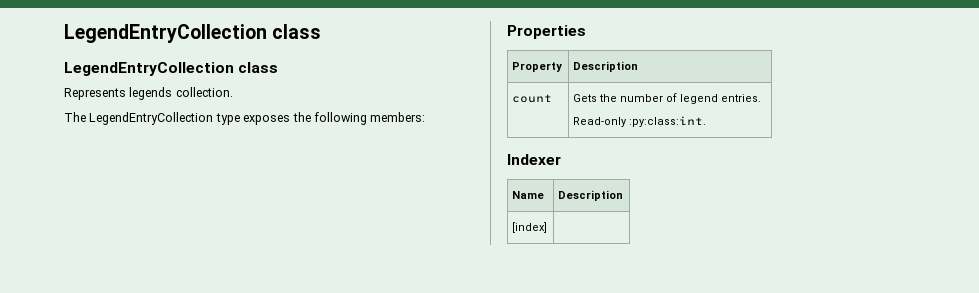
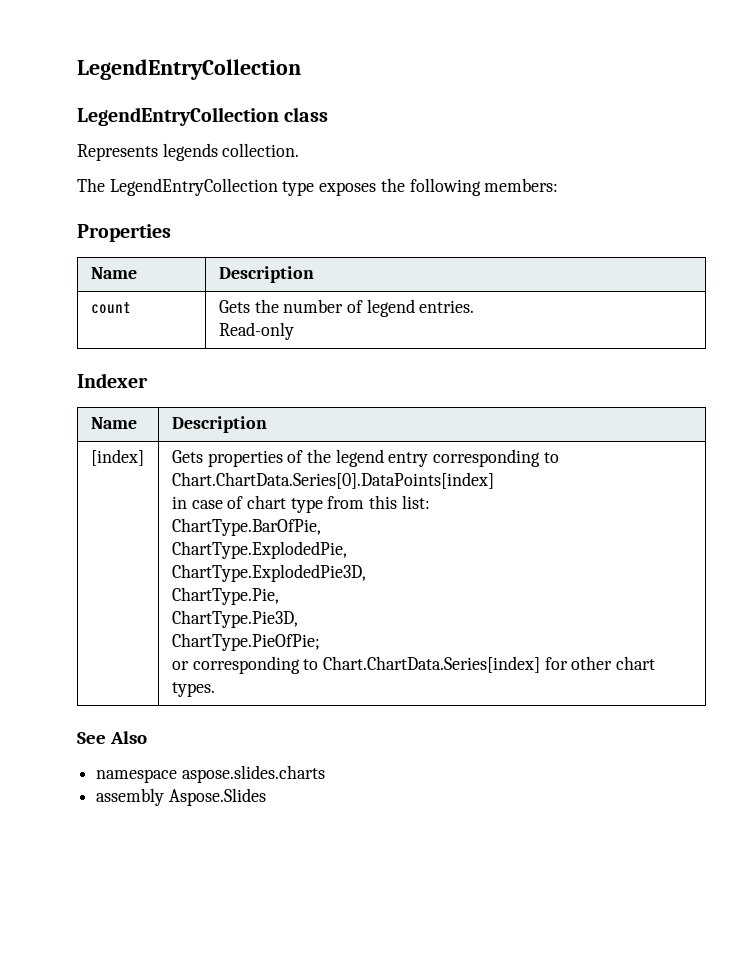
[64,24,322,43] LegendEntryCollection class -> [77,59,301,80] LegendEntryCollection
[512,62,563,72] Property -> [90,267,137,279] Name
[629,116,707,127] :py:class:int. -> (294, 331) none
(548, 227) none -> [171,449,559,467] [171,472,494,489] [171,495,430,513] [171,518,321,536] [171,541,347,559] [171,564,366,582] [171,587,279,605] [171,610,298,628] [171,633,320,651] [171,656,656,674] [171,682,215,697] [77,731,147,744] [96,765,325,783] [96,788,266,806] Gets properties of the legend entry corresponding to Chart.ChartData.Series[0].DataPoints[index] // in case of chart type from this list: // ChartType.BarOfPie, // ChartType.ExplodedPie, // ChartType.ExplodedPie3D, // ChartType.Pie, // ChartType.Pie3D, // ChartType.PieOfPie; // or corresponding to Chart.ChartData.Series[index] for other chart types. // See Also // namespace aspose.slides.charts // assembly Aspose.Slides

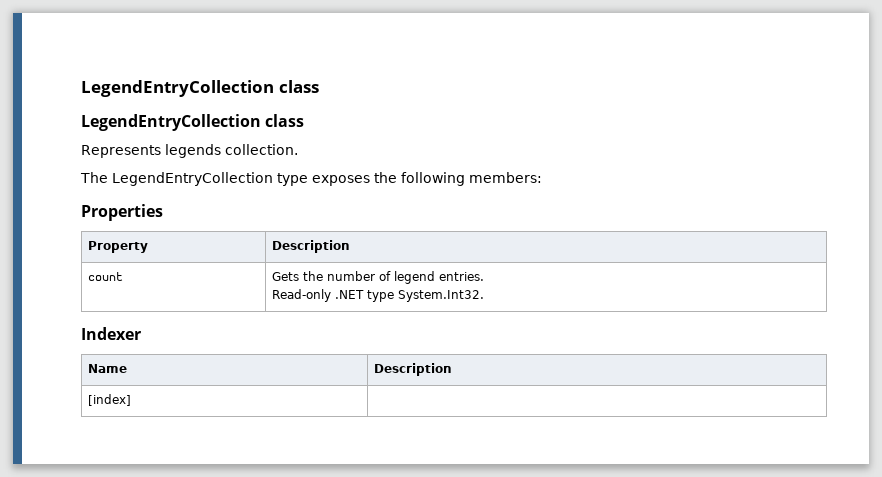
[77,59,301,80] LegendEntryCollection -> [81,80,319,97] LegendEntryCollection class
[90,267,137,279] Name -> [88,241,149,253] Property
(294, 331) none -> [335,290,485,302] .NET type System.Int32.
[171,449,559,467] [171,472,494,489] [171,495,430,513] [171,518,321,536] [171,541,347,559] [171,564,366,582] [171,587,279,605] [171,610,298,628] [171,633,320,651] [171,656,656,674] [171,682,215,697] [77,731,147,744] [96,765,325,783] [96,788,266,806] Gets properties of the legend entry corresponding to Chart.ChartData.Series[0].DataPoints[index] // in case of chart type from this list: // ChartType.BarOfPie, // ChartType.ExplodedPie, // ChartType.ExplodedPie3D, // ChartType.Pie, // ChartType.Pie3D, // ChartType.PieOfPie; // or corresponding to Chart.ChartData.Series[index] for other chart types. // See Also // namespace aspose.slides.charts // assembly Aspose.Slides -> (132, 400) none

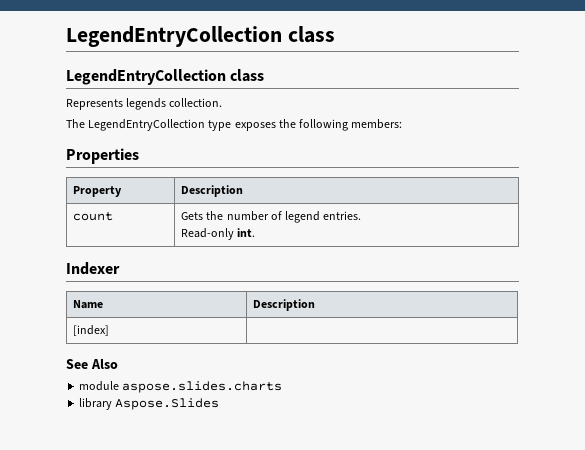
[335,290,485,302] .NET type System.Int32. -> [237,228,256,237] int.
(132, 400) none -> [66,359,118,369] [79,381,283,393] [79,398,220,410] // See Also // module aspose.slides.charts // library Aspose.Slides

